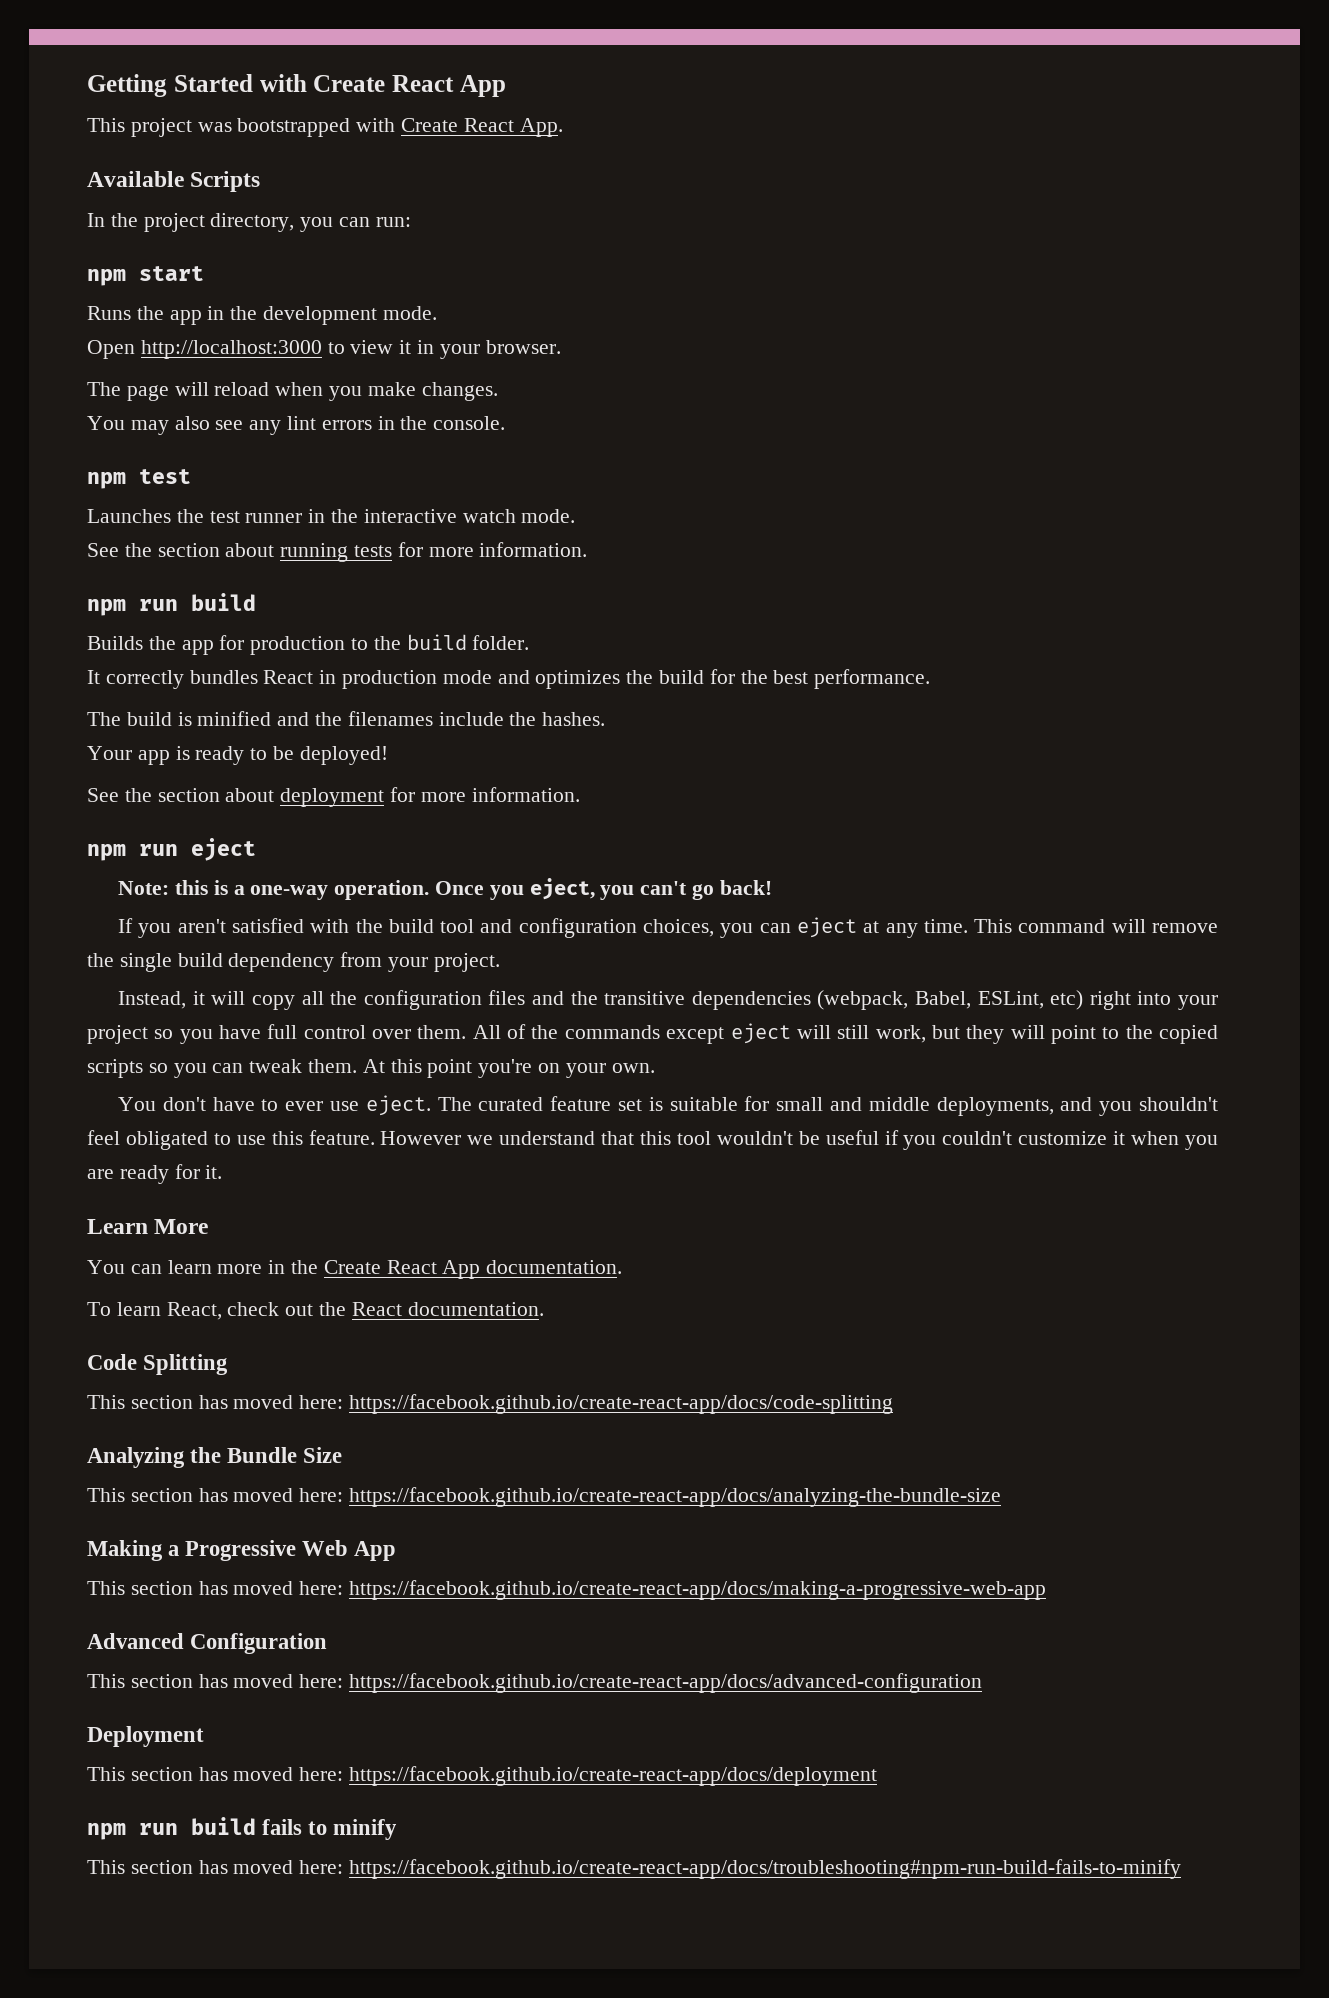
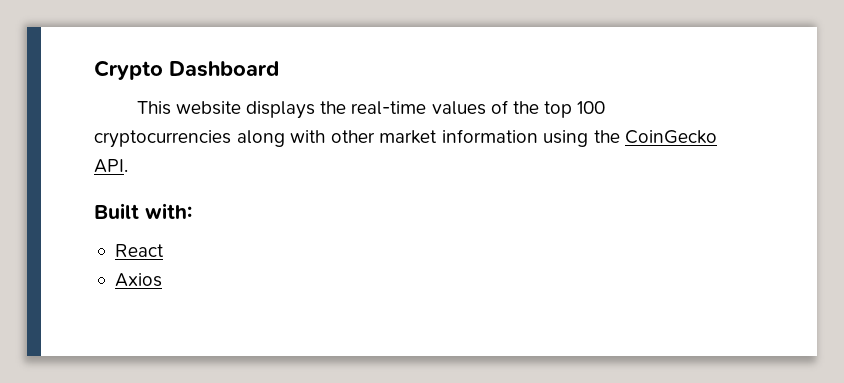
[87,74,506,97] [87,118,563,137] [87,171,261,192] [87,213,411,232] [87,266,204,286] [87,306,437,325] [87,340,561,359] [87,382,498,401] [87,416,506,435] [87,469,191,489] [87,509,576,523] [87,542,588,562] [87,593,256,616] [87,634,530,655] [87,669,931,689] [87,711,606,726] [87,746,388,765] [87,787,580,807] [87,838,256,861] [118,878,772,900] [118,917,1218,938] [87,952,500,972] [118,990,1219,1010] [87,1023,1218,1044] [87,1059,655,1078] [118,1095,1218,1116] [87,1130,1219,1150] [87,1164,223,1184] [87,1219,209,1234] [87,1260,623,1279] [87,1302,544,1320] [87,1354,229,1375] [87,1394,894,1414] [87,1447,343,1468] [87,1487,1002,1507] [87,1540,397,1561] [87,1580,1047,1600] [87,1633,328,1654] [87,1673,983,1693] [87,1726,204,1747] [87,1766,878,1786] [87,1817,398,1840] [87,1859,1182,1879] Getting Started with Create React App // This project was bootstrapped with Create React App. // Available Scripts // In the project directory, you can run: // npm start // Runs the app in the development mode. // Open http://localhost:3000 to view it in your browser. // The page will reload when you make changes. // You may also see any lint errors in the console. // npm test // Launches the test runner in the interactive watch mode. // See the section about running tests for more information. // npm run build // Builds the app for production to the build folder. // It correctly bundles React in production mode and optimizes the build for the best performance. // The build is minified and the filenames include the hashes. // Your app is ready to be deployed! // See the section about deployment for more information. // npm run eject // Note: this is a one-way operation. Once you eject, you can't go back! // If you aren't satisfied with the build tool and configuration choices, you can eject at any time. This command will remove the single build dependency from your project. // Instead, it will copy all the configuration files and the transitive dependencies (webpack, Babel, ESLint, etc) right into your project so you have full control over them. All of the commands except eject will still work, but they will point to the copied scripts so you can tweak them. At this point you're on your own. // You don't have to ever use eject. The curated feature set is suitable for small and middle deployments, and you shouldn't feel obligated to use this feature. However we understand that this tool wouldn't be useful if you couldn't customize it when you are ready for it. // Learn More // You can learn more in the Create React App documentation. // To learn React, check out the React documentation. // Code Splitting // This section has moved here: https://facebook.github.io/create-react-app/docs/code-splitting // Analyzing the Bundle Size // This section has moved here: https://facebook.github.io/create-react-app/docs/analyzing-the-bundle-size // Making a Progressive Web App // This section has moved here: https://facebook.github.io/create-react-app/docs/making-a-progressive-web-app // Advanced Configuration // This section has moved here: https://facebook.github.io/create-react-app/docs/advanced-configuration // Deployment // This section has moved here: https://facebook.github.io/create-react-app/docs/deployment // npm run build fails to minify // This section has moved here: https://facebook.github.io/create-react-app/docs/troubleshooting#npm-run-build-fails-to-minify -> [94,60,279,80] [136,100,606,119] [94,129,717,148] [94,159,128,173] [94,203,192,219] [114,244,164,257] [114,273,162,287] Crypto Dashboard // This website displays the real-time values of the top 100 cryptocurrencies along with other market information using the CoinGecko API. // Built with: // React // Axios

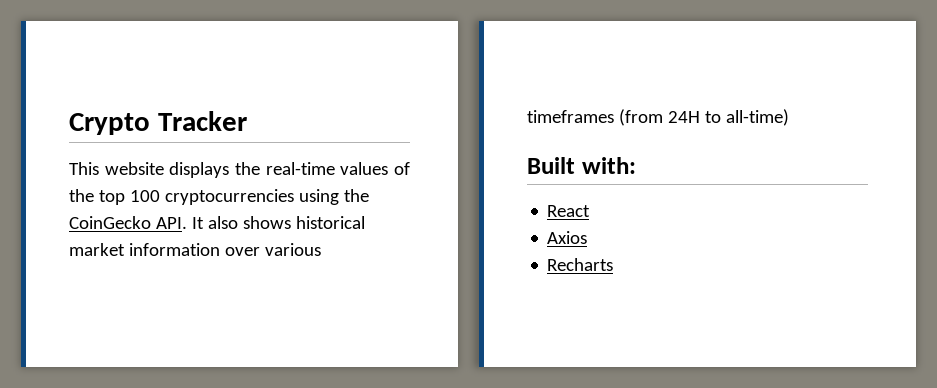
[169,61,279,77] Dashboard -> [157,111,247,131] Tracker
[236,129,538,147] along with other market information -> (294, 197) none
(128, 166) none -> [191,216,365,229] [69,243,321,256] [527,109,789,126] It also shows historical market information over various timeframes (from 24H to all-time)
(162, 280) none -> [547,258,614,271] // Recharts

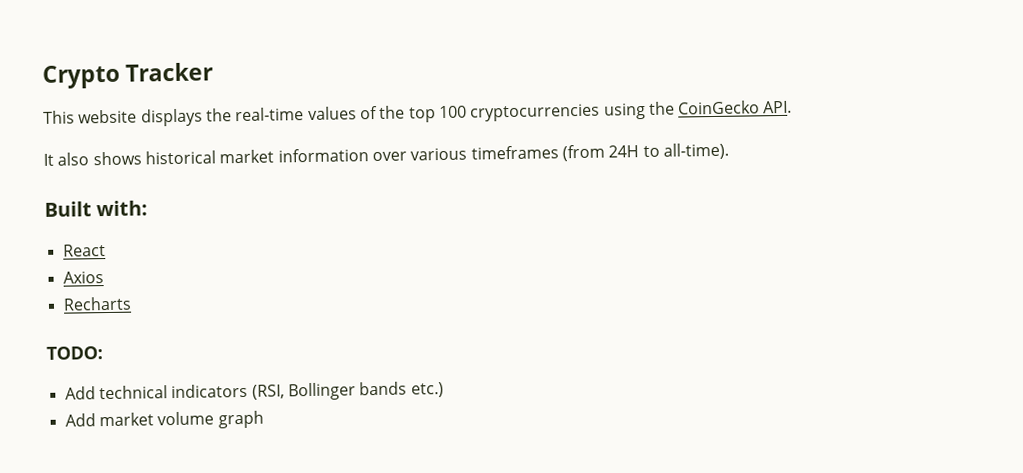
(187, 223) none -> (793, 107) //
[725,109,789,126] all-time) -> [662,142,729,160] all-time).
(614, 264) none -> [46,346,103,360] [64,381,444,401] [64,410,264,429] // TODO: // Add technical indicators (RSI, Bollinger bands etc.) // Add market volume graph

